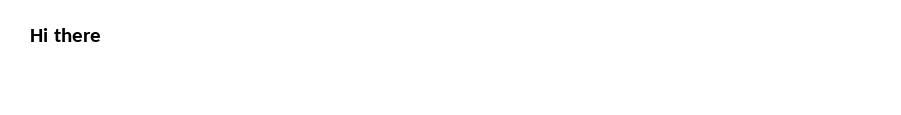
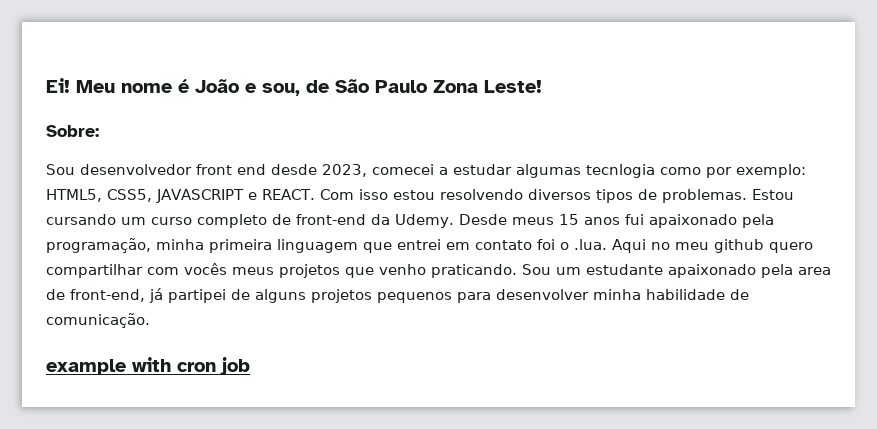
[30,28,101,42] Hi there -> [46,78,542,96] [46,125,99,137] [46,164,806,178] [46,189,794,203] [46,214,774,228] [46,238,813,253] [46,263,831,278] [46,288,749,303] [46,313,150,328] [46,357,250,375] Ei! Meu nome é João e sou, de São Paulo Zona Leste! // Sobre: // Sou desenvolvedor front end desde 2023, comecei a estudar algumas tecnlogia como por exemplo: HTML5, CSS5, JAVASCRIPT e REACT. Com isso estou resolvendo diversos tipos de problemas. Estou cursando um curso completo de front-end da Udemy. Desde meus 15 anos fui apaixonado pela programação, minha primeira linguagem que entrei em contato foi o .lua. Aqui no meu github quero compartilhar com vocês meus projetos que venho praticando. Sou um estudante apaixonado pela area de front-end, já partipei de alguns projetos pequenos para desenvolver minha habilidade de comunicação. // example with cron job

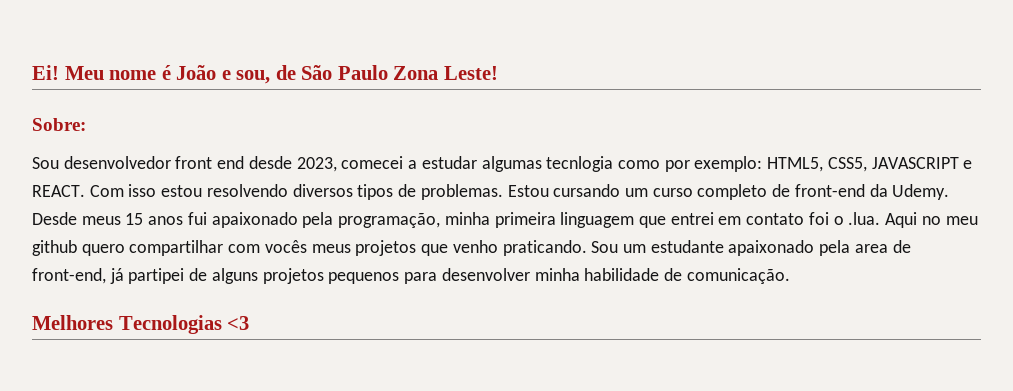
[46,357,250,375] example with cron job -> [32,315,250,334] Melhores Tecnologias <3

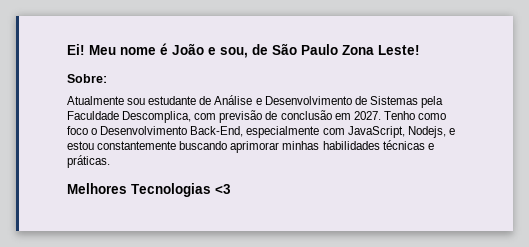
[32,156,973,172] [32,184,950,200] [32,212,978,228] [32,240,911,256] [32,268,790,284] Sou desenvolvedor front end desde 2023, comecei a estudar algumas tecnlogia como por exemplo: HTML5, CSS5, JAVASCRIPT e REACT. Com isso estou resolvendo diversos tipos de problemas. Estou cursando um curso completo de front-end da Udemy. Desde meus 15 anos fui apaixonado pela programação, minha primeira linguagem que entrei em contato foi o .lua. Aqui no meu github quero compartilhar com vocês meus projetos que venho praticando. Sou um estudante apaixonado pela area de front-end, já partipei de alguns projetos pequenos para desenvolver minha habilidade de comunicação. -> [67,95,443,108] [67,110,446,123] [67,126,455,138] [67,140,434,153] [67,155,110,168] Atualmente sou estudante de Análise e Desenvolvimento de Sistemas pela Faculdade Descomplica, com previsão de conclusão em 2027. Tenho como foco o Desenvolvimento Back-End, especialmente com JavaScript, Nodejs, e estou constantemente buscando aprimorar minhas habilidades técnicas e práticas.

